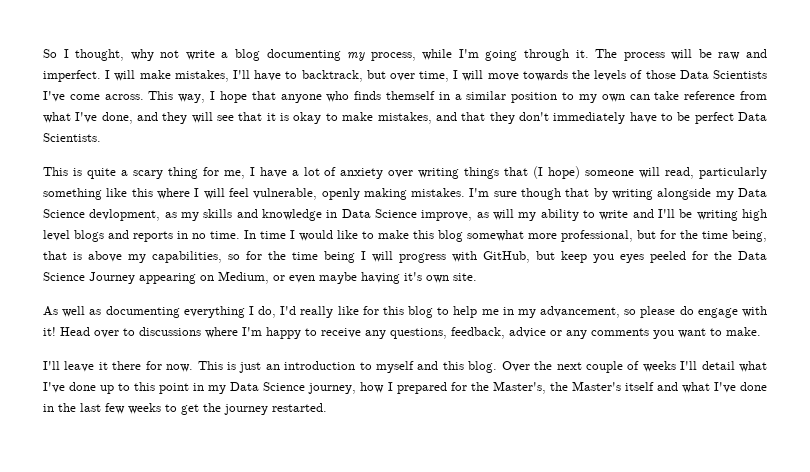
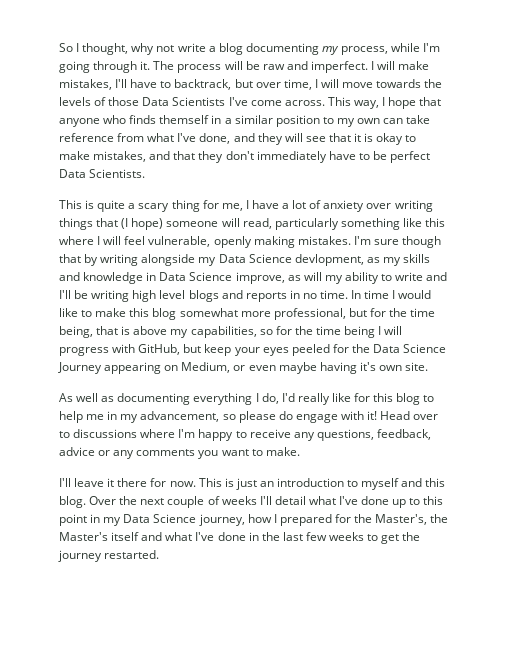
[593,254,614,263] you -> [234,347,260,356] your

